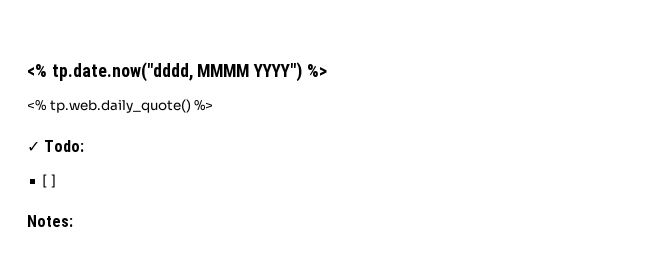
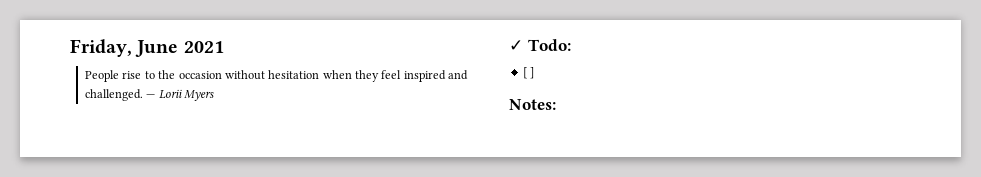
[27,62,327,82] [27,99,214,113] <% tp.date.now("dddd, MMMM YYYY") %> // <% tp.web.daily_quote() %> -> [70,39,224,57] [85,70,469,82] [85,89,215,101] Friday, June 2021 // People rise to the occasion without hesitation when they feel inspired and challenged. — Lorii Myers

